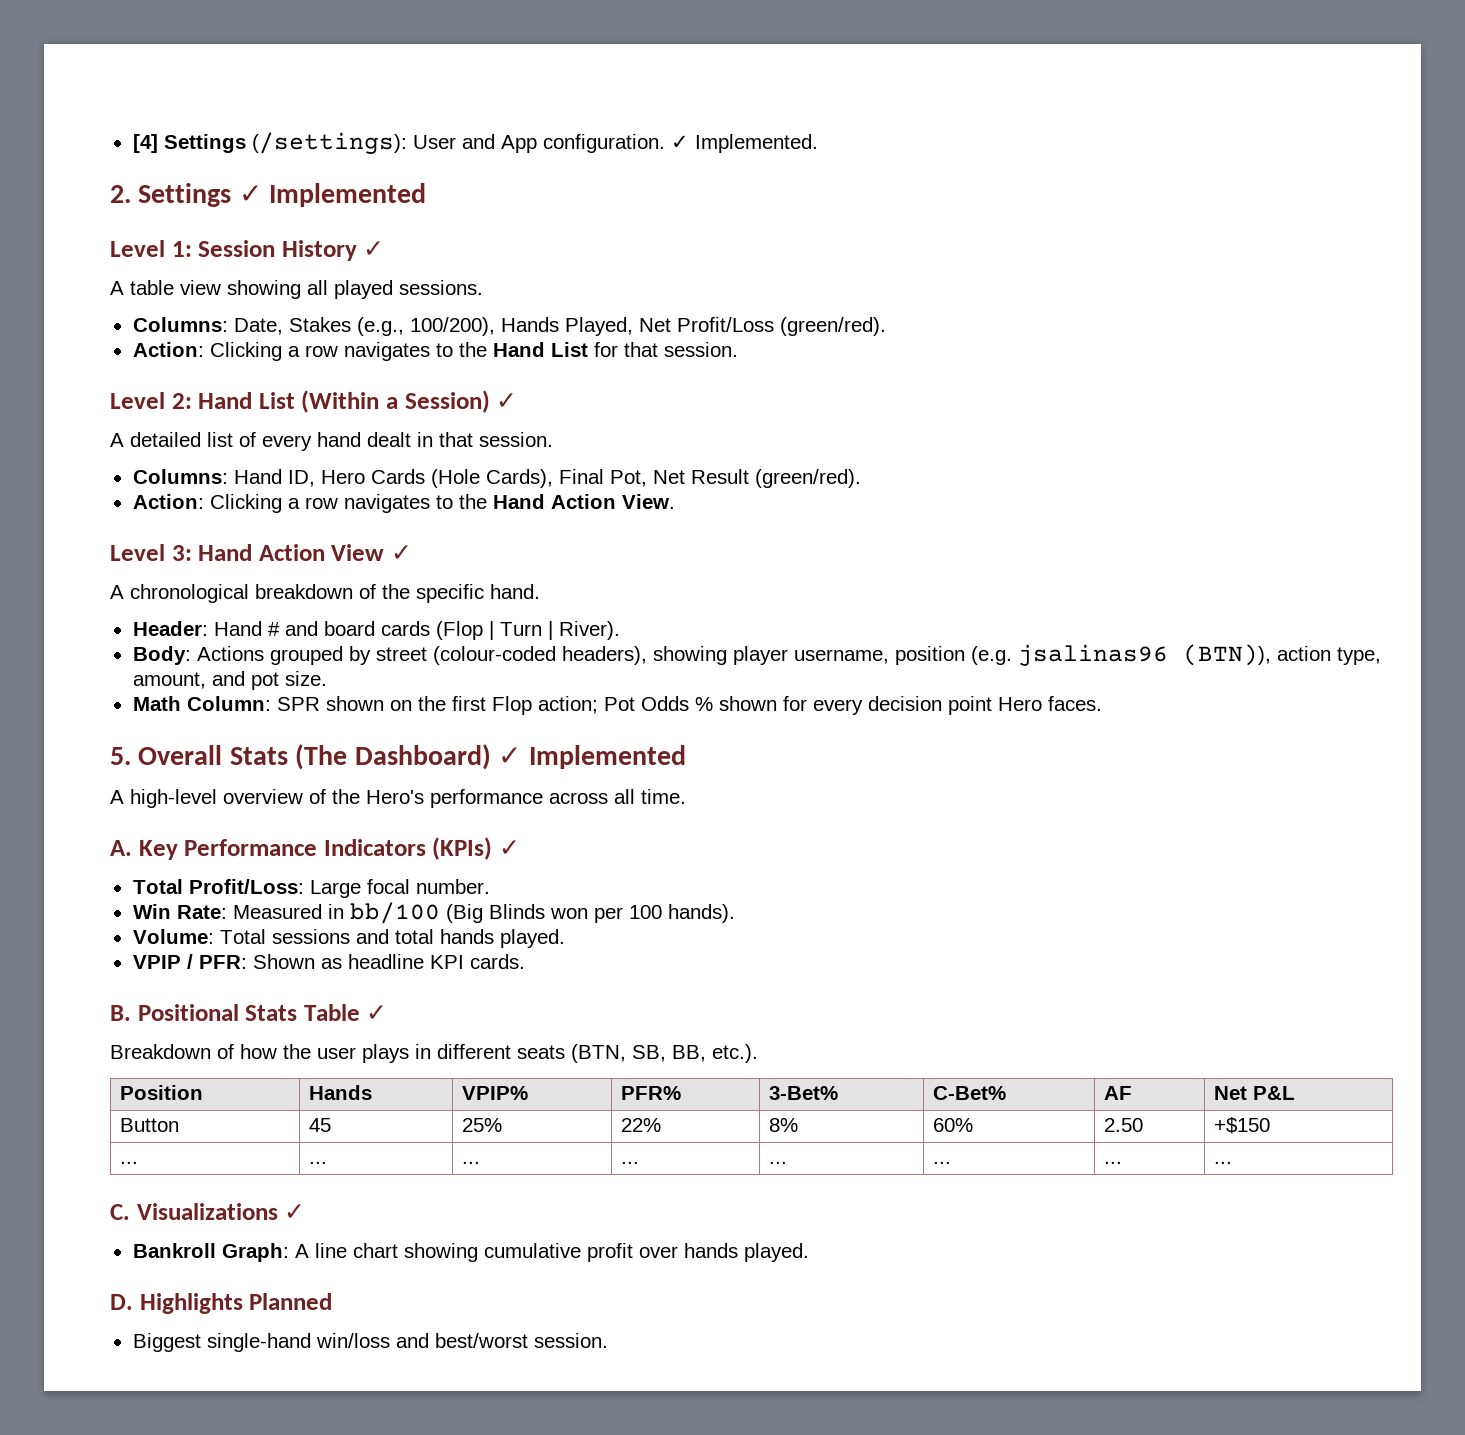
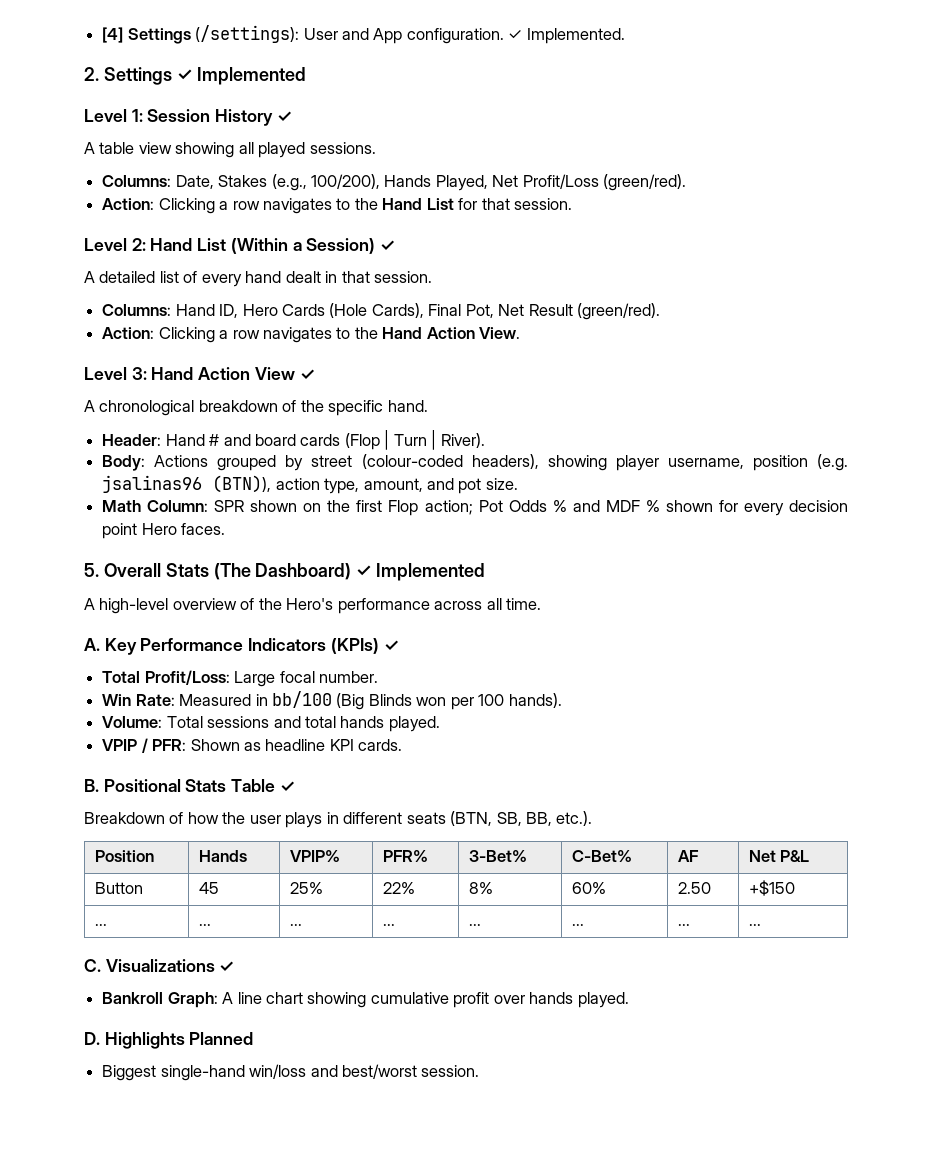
(713, 704) none -> [572,500,660,512] and MDF %

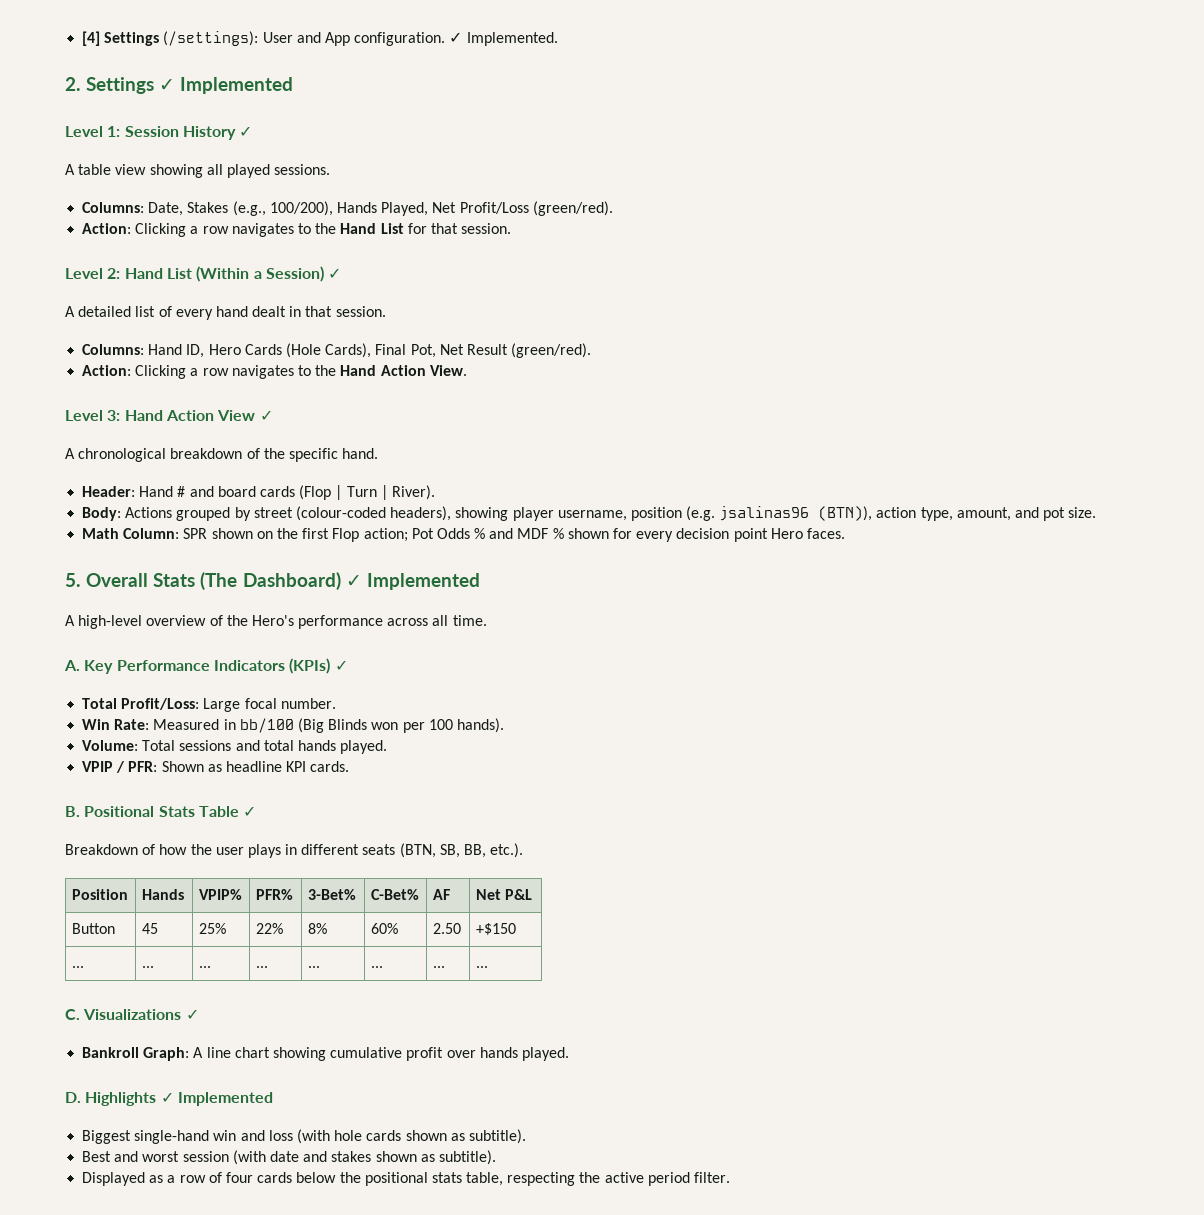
[189,1032,254,1045] Planned -> [160,1092,273,1106] ✓ Implemented
[249,1064,480,1079] win/loss and best/worst session. -> [213,1129,526,1144] [82,1150,496,1165] [82,1172,731,1186] win and loss (with hole cards shown as subtitle). // Best and worst session (with date and stakes shown as subtitle). // Displayed as a row of four cards below the positional stats table, respecting the active period filter.

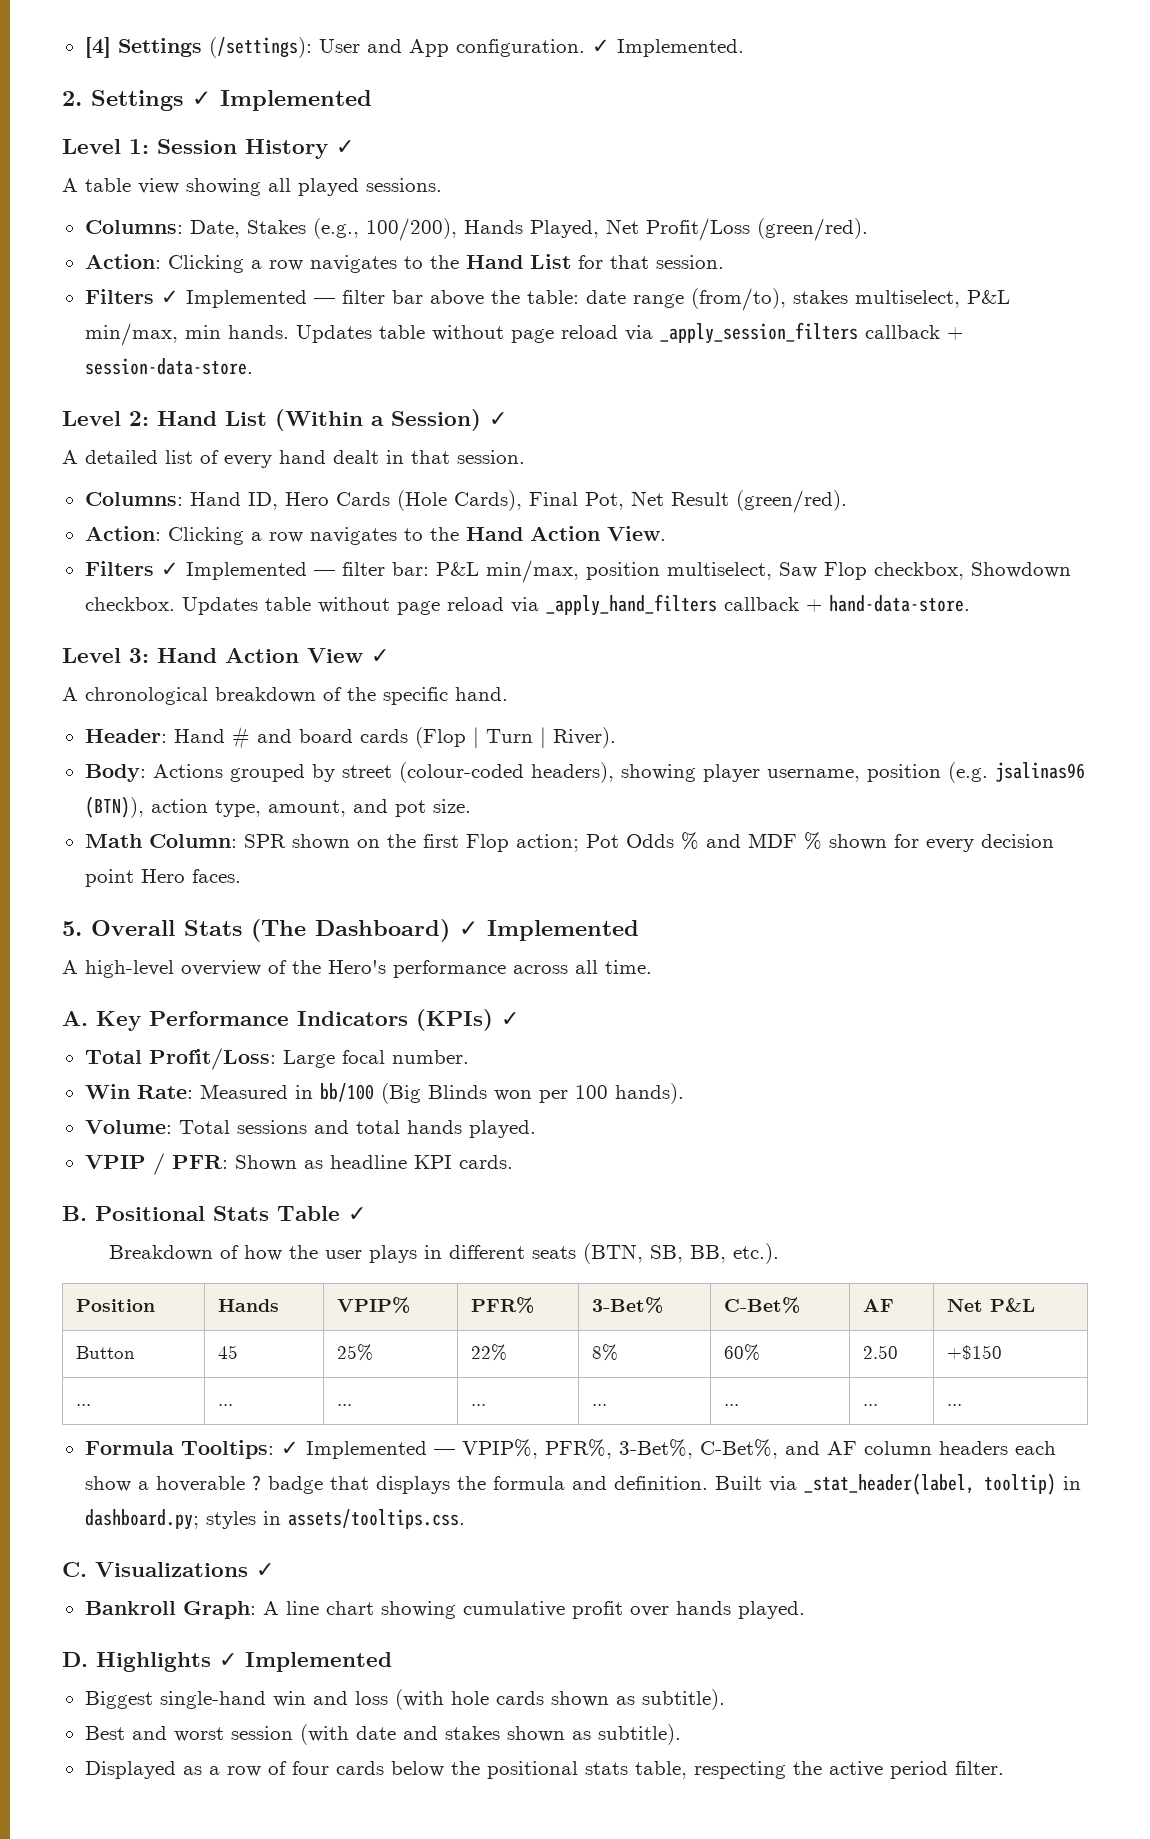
(512, 228) none -> [84,288,1010,311] [84,322,963,346] [84,358,253,375] // Filters ✓ Implemented — filter bar above the table: date range (from/to), stakes multiselect, P&L min/max, min hands. Updates table without page reload via _apply_session_filters callback + session-data-store.
(467, 370) none -> [84,560,1071,583] [84,594,970,616] // Filters ✓ Implemented — filter bar: P&L min/max, position multiselect, Saw Flop checkbox, Showdown checkbox. Updates table without page reload via _apply_hand_filters callback + hand-data-store.
(488, 967) none -> [84,1439,1056,1459] [84,1473,1081,1495] [84,1509,465,1530] // Formula Tooltips: ✓ Implemented — VPIP%, PFR%, 3-Bet%, C-Bet%, and AF column headers each show a hoverable ? badge that displays the formula and definition. Built via _stat_header(label, tooltip) in dashboard.py; styles in assets/tooltips.css.

